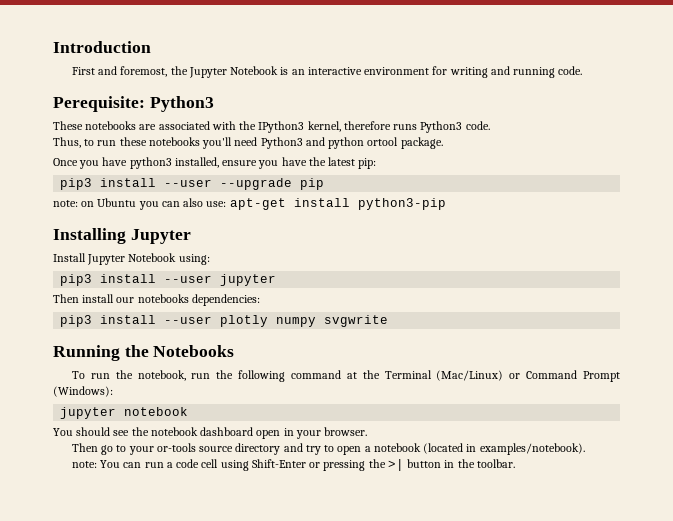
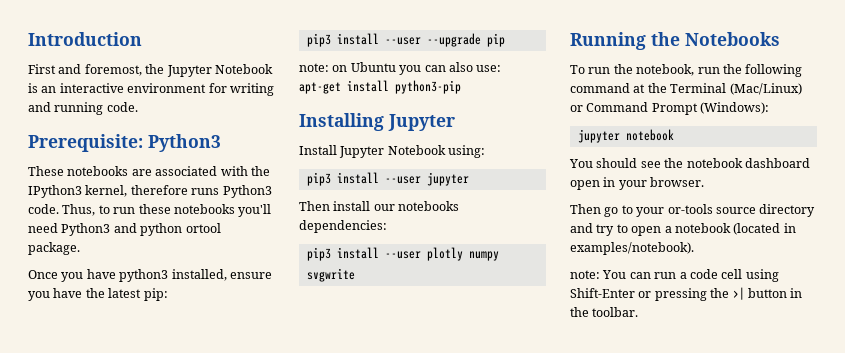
[53,96,145,112] Perequisite: -> [28,134,143,152] Prerequisite:
(490, 125) // -> (59, 209) none

